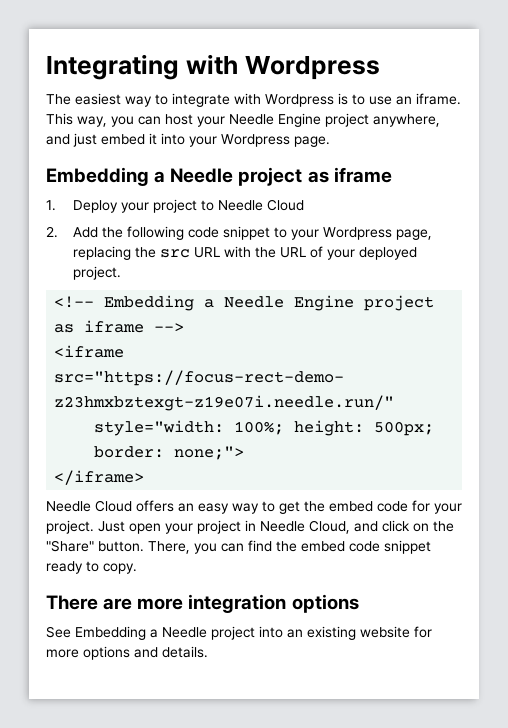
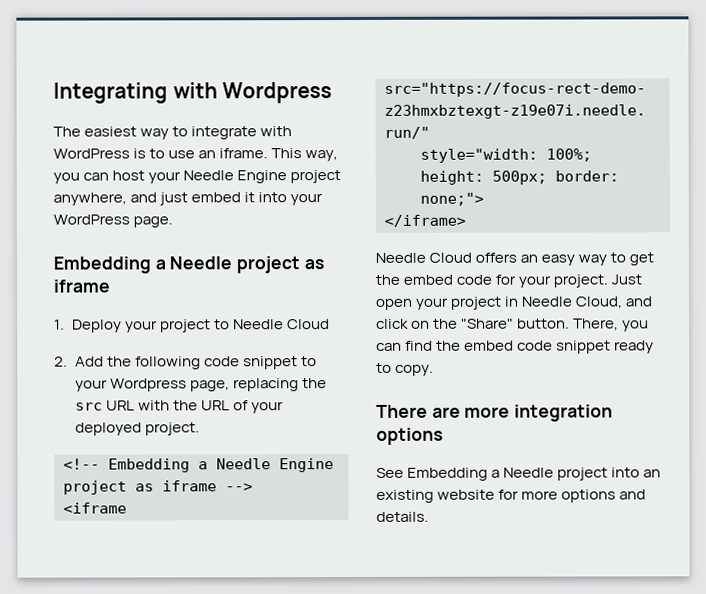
[265,94,334,107] Wordpress -> [53,148,130,159] WordPress
[221,134,290,147] Wordpress -> [53,214,130,225] WordPress

